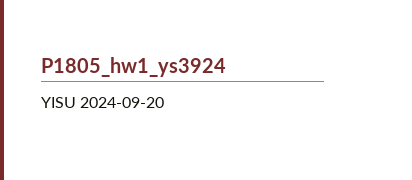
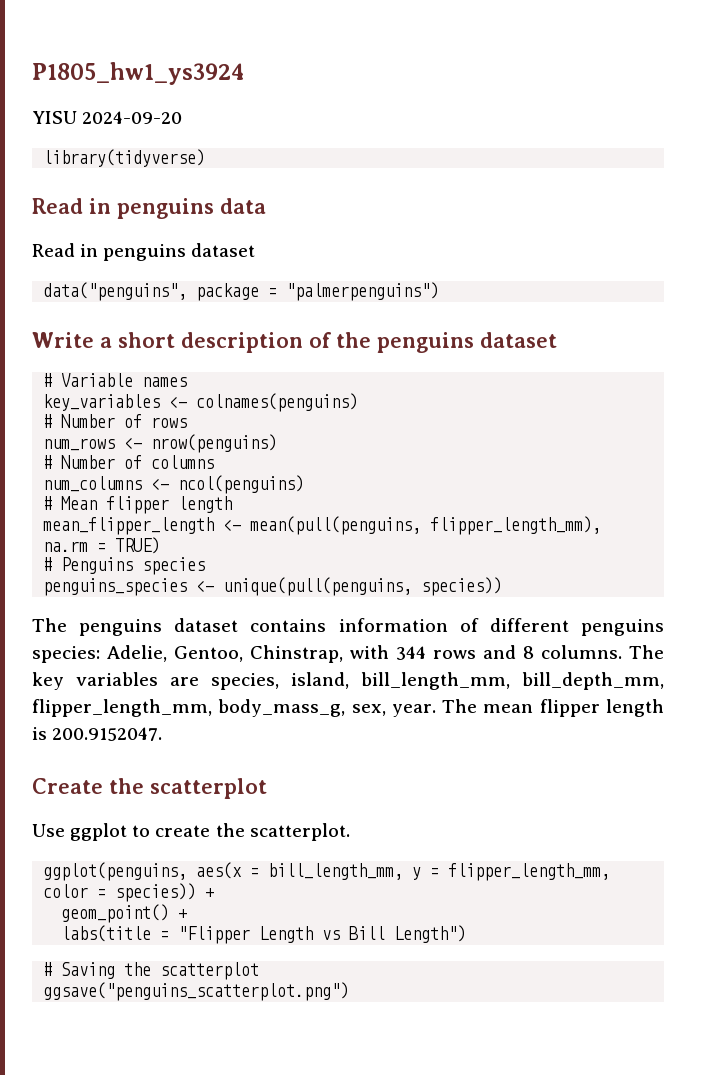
(165, 102) none -> [43,149,206,167] [32,198,266,219] [32,243,256,261] [43,282,440,301] [32,332,557,353] [43,373,188,387] [43,393,359,412] [43,414,188,428] [43,434,278,453] [43,455,215,469] [43,475,305,494] [43,496,233,514] [43,516,602,535] [43,537,161,554] [43,557,206,575] [43,577,503,596] [32,618,664,636] [32,645,664,663] [32,672,664,690] [32,699,665,717] [32,727,163,741] [32,778,267,799] [32,823,350,841] [43,862,611,881] [43,883,215,902] [61,904,188,923] [61,925,467,944] [43,962,260,980] [43,982,350,1001] // library(tidyverse) // Read in penguins data // Read in penguins dataset // data("penguins", package = "palmerpenguins") // Write a short description of the penguins dataset // # Variable names // key_variables <- colnames(penguins) // # Number of rows // num_rows <- nrow(penguins) // # Number of columns // num_columns <- ncol(penguins) // # Mean flipper length // mean_flipper_length <- mean(pull(penguins, flipper_length_mm), na.rm = TRUE) // # Penguins species // penguins_species <- unique(pull(penguins, species)) // The penguins dataset contains information of different penguins species: Adelie, Gentoo, Chinstrap, with 344 rows and 8 columns. The key variables are species, island, bill_length_mm, bill_depth_mm, flipper_length_mm, body_mass_g, sex, year. The mean flipper length is 200.9152047. // Create the scatterplot // Use ggplot to create the scatterplot. // ggplot(penguins, aes(x = bill_length_mm, y = flipper_length_mm, color = species)) + // geom_point() + // labs(title = "Flipper Length vs Bill Length") // # Saving the scatterplot // ggsave("penguins_scatterplot.png")

